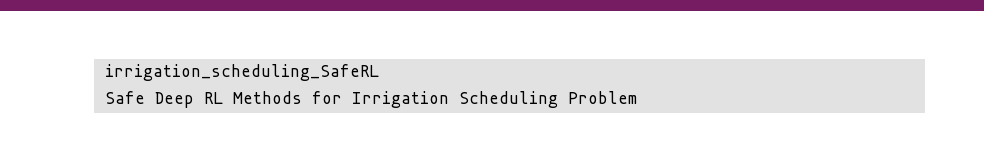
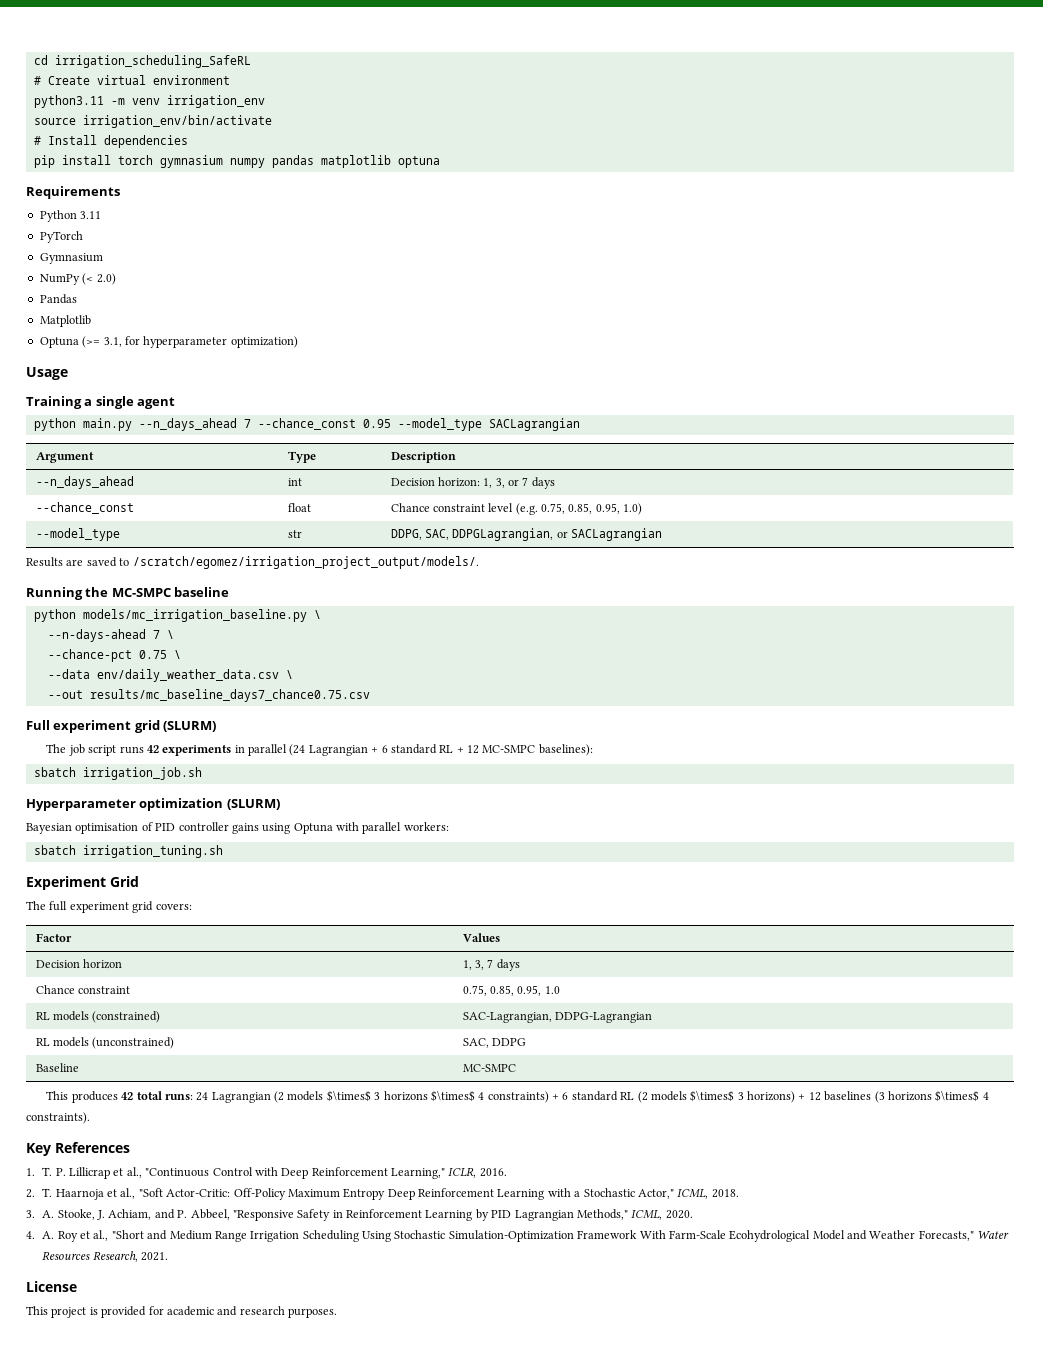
(104, 72) none -> [33,55,48,65] cd
[104,91,637,108] Safe Deep RL Methods for Irrigation Scheduling Problem -> [33,75,230,85] [33,95,265,108] [33,115,272,128] [33,135,188,148] [33,155,440,168] [26,186,120,199] [39,210,102,222] [39,231,83,243] [39,253,103,264] [39,273,116,285] [39,294,77,304] [39,315,91,327] [39,336,298,348] [26,367,68,380] [26,396,176,409] [33,418,580,431] [35,452,94,463] [287,451,316,463] [390,452,456,463] [35,476,134,489] [287,478,302,486] [390,477,555,489] [35,502,134,514] [287,503,311,512] [390,503,643,515] [35,528,120,541] [287,530,302,538] [390,528,663,541] [26,556,479,569] [26,587,230,600] [33,609,321,622] [47,629,174,642] [47,649,181,662] [47,669,293,682] [47,689,370,702] [26,720,217,733] [46,744,593,756] [33,767,202,780] [26,798,280,811] [26,822,449,834] [33,845,223,858] [26,876,139,890] [26,901,192,913] [35,933,72,942] [462,933,500,942] [35,959,122,969] [462,959,520,971] [35,985,130,994] [462,985,560,996] [35,1011,161,1023] [462,1012,652,1023] [35,1037,175,1049] [462,1038,526,1048] [35,1063,79,1072] [462,1064,516,1072] [46,1090,989,1103] [26,1112,90,1124] [26,1142,130,1156] [26,1167,507,1179] [26,1188,739,1200] [26,1209,693,1221] [26,1230,1010,1242] [42,1251,169,1262] [26,1281,77,1292] [26,1306,337,1318] # Create virtual environment // python3.11 -m venv irrigation_env // source irrigation_env/bin/activate // # Install dependencies // pip install torch gymnasium numpy pandas matplotlib optuna // Requirements // Python 3.11 // PyTorch // Gymnasium // NumPy (< 2.0) // Pandas // Matplotlib // Optuna (>= 3.1, for hyperparameter optimization) // Usage // Training a single agent // python main.py --n_days_ahead 7 --chance_const 0.95 --model_type SACLagrangian // Argument | Type | Description // --n_days_ahead | int | Decision horizon: 1, 3, or 7 days // --chance_const | float | Chance constraint level (e.g. 0.75, 0.85, 0.95, 1.0) // --model_type | str | DDPG, SAC, DDPGLagrangian, or SACLagrangian // Results are saved to /scratch/egomez/irrigation_project_output/models/. // Running the MC-SMPC baseline // python models/mc_irrigation_baseline.py \ // --n-days-ahead 7 \ // --chance-pct 0.75 \ // --data env/daily_weather_data.csv \ // --out results/mc_baseline_days7_chance0.75.csv // Full experiment grid (SLURM) // The job script runs 42 experiments in parallel (24 Lagrangian + 6 standard RL + 12 MC-SMPC baselines): // sbatch irrigation_job.sh // Hyperparameter optimization (SLURM) // Bayesian optimisation of PID controller gains using Optuna with parallel workers: // sbatch irrigation_tuning.sh // Experiment Grid // The full experiment grid covers: // Factor | Values // Decision horizon | 1, 3, 7 days // Chance constraint | 0.75, 0.85, 0.95, 1.0 // RL models (constrained) | SAC-Lagrangian, DDPG-Lagrangian // RL models (unconstrained) | SAC, DDPG // Baseline | MC-SMPC // This produces 42 total runs: 24 Lagrangian (2 models $\times$ 3 horizons $\times$ 4 constraints) + 6 standard RL (2 models $\times$ 3 horizons) + 12 baselines (3 horizons $\times$ 4 constraints). // Key References // 1. T. P. Lillicrap et al., "Continuous Control with Deep Reinforcement Learning," ICLR, 2016. // 2. T. Haarnoja et al., "Soft Actor-Critic: Off-Policy Maximum Entropy Deep Reinforcement Learning with a Stochastic Actor," ICML, 2018. // 3. A. Stooke, J. Achiam, and P. Abbeel, "Responsive Safety in Reinforcement Learning by PID Lagrangian Methods," ICML, 2020. // 4. A. Roy et al., "Short and Medium Range Irrigation Scheduling Using Stochastic Simulation-Optimization Framework With Farm-Scale Ecohydrological Model and Weather Forecasts," Water Resources Research, 2021. // License // This project is provided for academic and research purposes.

